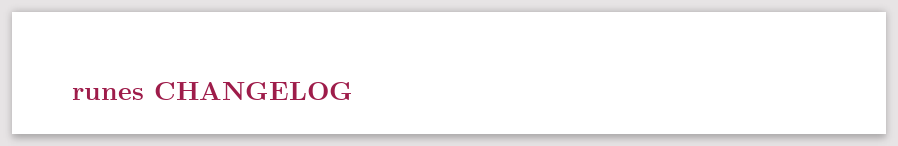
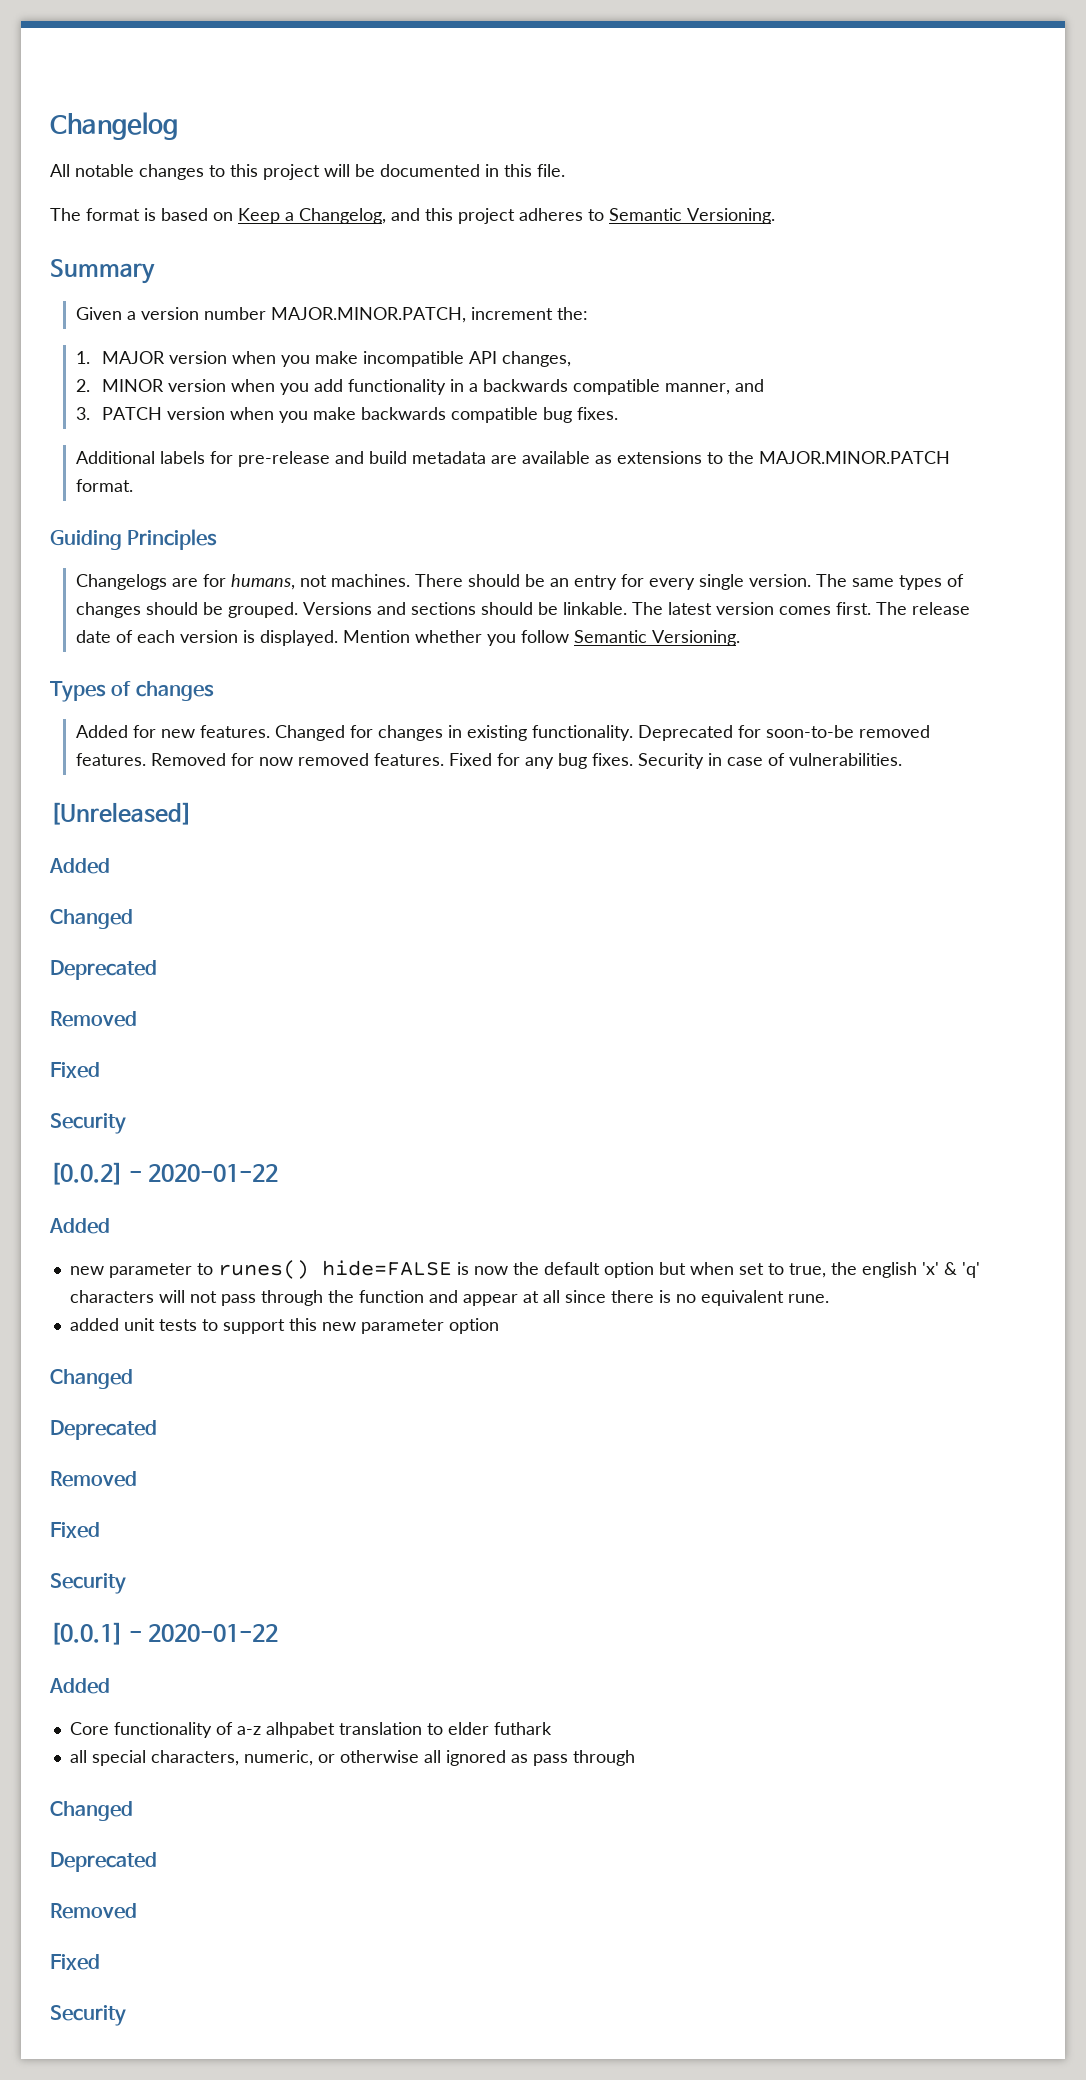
[72,82,353,100] runes CHANGELOG -> [50,112,178,140] [50,164,565,180] [50,208,775,224] [50,259,155,284] [75,307,588,323] [75,351,571,367] [75,379,764,395] [75,407,618,423] [75,451,950,467] [75,479,133,492] [50,529,218,550] [75,574,964,590] [75,602,970,618] [75,630,740,646] [50,681,214,702] [75,725,930,741] [75,753,902,769] [50,802,192,825] [49,858,110,874] [50,909,133,929] [50,960,157,980] [50,1011,137,1027] [50,1062,100,1078] [50,1113,126,1134] [50,1162,279,1185] [49,1218,110,1234] [69,1260,980,1279] [69,1290,829,1306] [69,1318,499,1334] [50,1369,133,1389] [50,1420,157,1440] [50,1471,137,1487] [50,1522,100,1538] [50,1573,126,1594] [50,1622,279,1645] [49,1678,110,1694] [69,1722,552,1738] [69,1750,635,1766] [50,1801,133,1821] [50,1852,157,1872] [50,1903,137,1919] [50,1954,100,1970] [50,2005,126,2026] Changelog // All notable changes to this project will be documented in this file. // The format is based on Keep a Changelog, and this project adheres to Semantic Versioning. // Summary // Given a version number MAJOR.MINOR.PATCH, increment the: // 1. MAJOR version when you make incompatible API changes, // 2. MINOR version when you add functionality in a backwards compatible manner, and // 3. PATCH version when you make backwards compatible bug fixes. // Additional labels for pre-release and build metadata are available as extensions to the MAJOR.MINOR.PATCH format. // Guiding Principles // Changelogs are for humans, not machines. There should be an entry for every single version. The same types of changes should be grouped. Versions and sections should be linkable. The latest version comes first. The release date of each version is displayed. Mention whether you follow Semantic Versioning. // Types of changes // Added for new features. Changed for changes in existing functionality. Deprecated for soon-to-be removed features. Removed for now removed features. Fixed for any bug fixes. Security in case of vulnerabilities. // [Unreleased] // Added // Changed // Deprecated // Removed // Fixed // Security // [0.0.2] - 2020-01-22 // Added // new parameter to runes() hide=FALSE is now the default option but when set to true, the english 'x' & 'q' characters will not pass through the function and appear at all since there is no equivalent rune. // added unit tests to support this new parameter option // Changed // Deprecated // Removed // Fixed // Security // [0.0.1] - 2020-01-22 // Added // Core functionality of a-z alhpabet translation to elder futhark // all special characters, numeric, or otherwise all ignored as pass through // Changed // Deprecated // Removed // Fixed // Security

